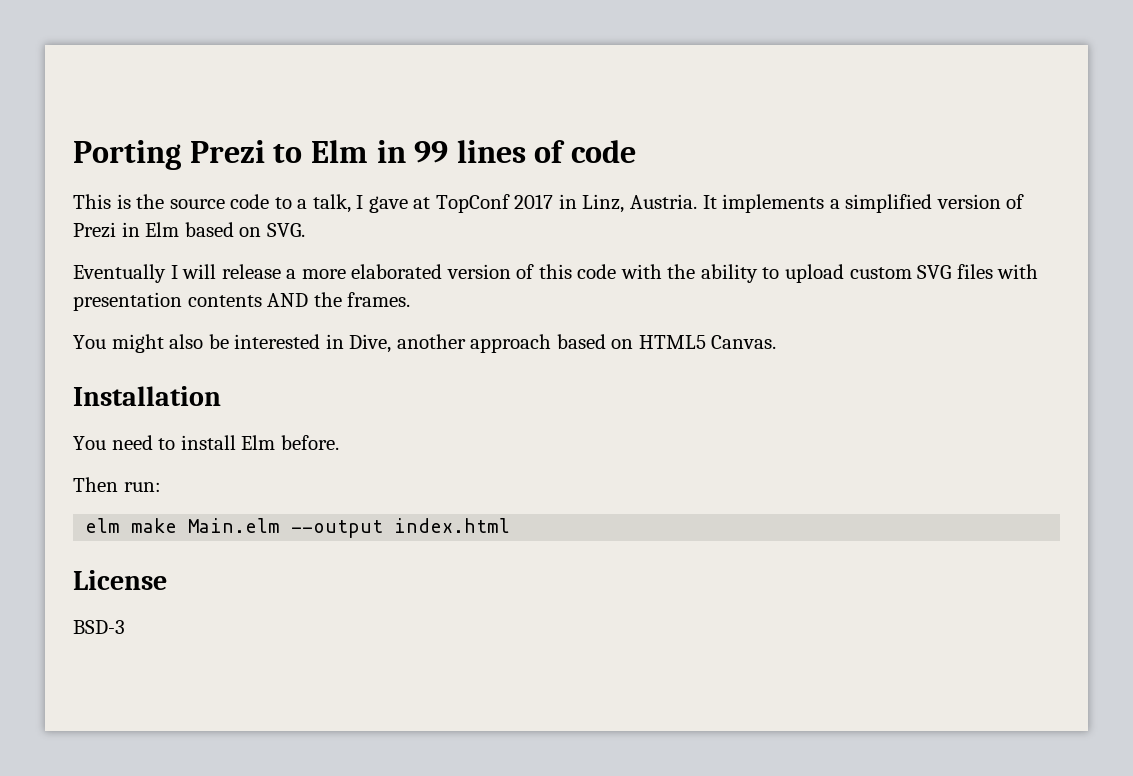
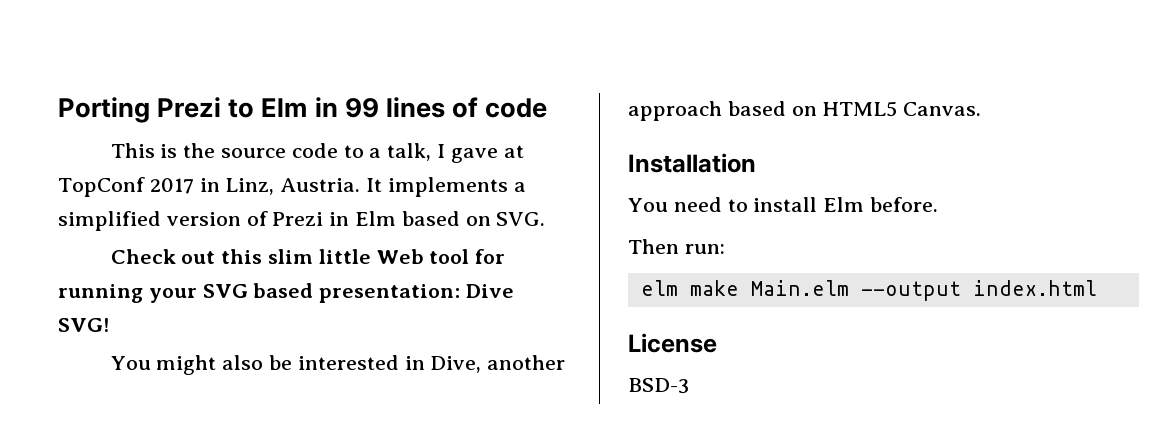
[73,264,1039,283] [73,292,411,311] Eventually I will release a more elaborated version of this code with the ability to upload custom SVG files with presentation contents AND the frames. -> [110,249,506,264] [58,283,515,303] [58,318,109,332] Check out this slim little Web tool for running your SVG based presentation: Dive SVG!

